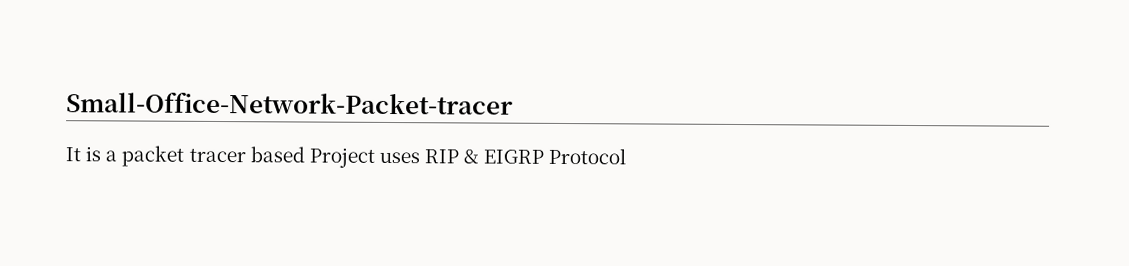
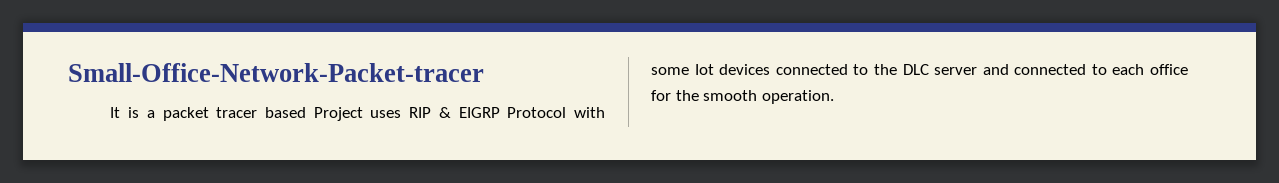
(627, 156) none -> [574,107,605,118] [651,64,1188,75] [651,90,834,104] with some Iot devices connected to the DLC server and connected to each office for the smooth operation.

